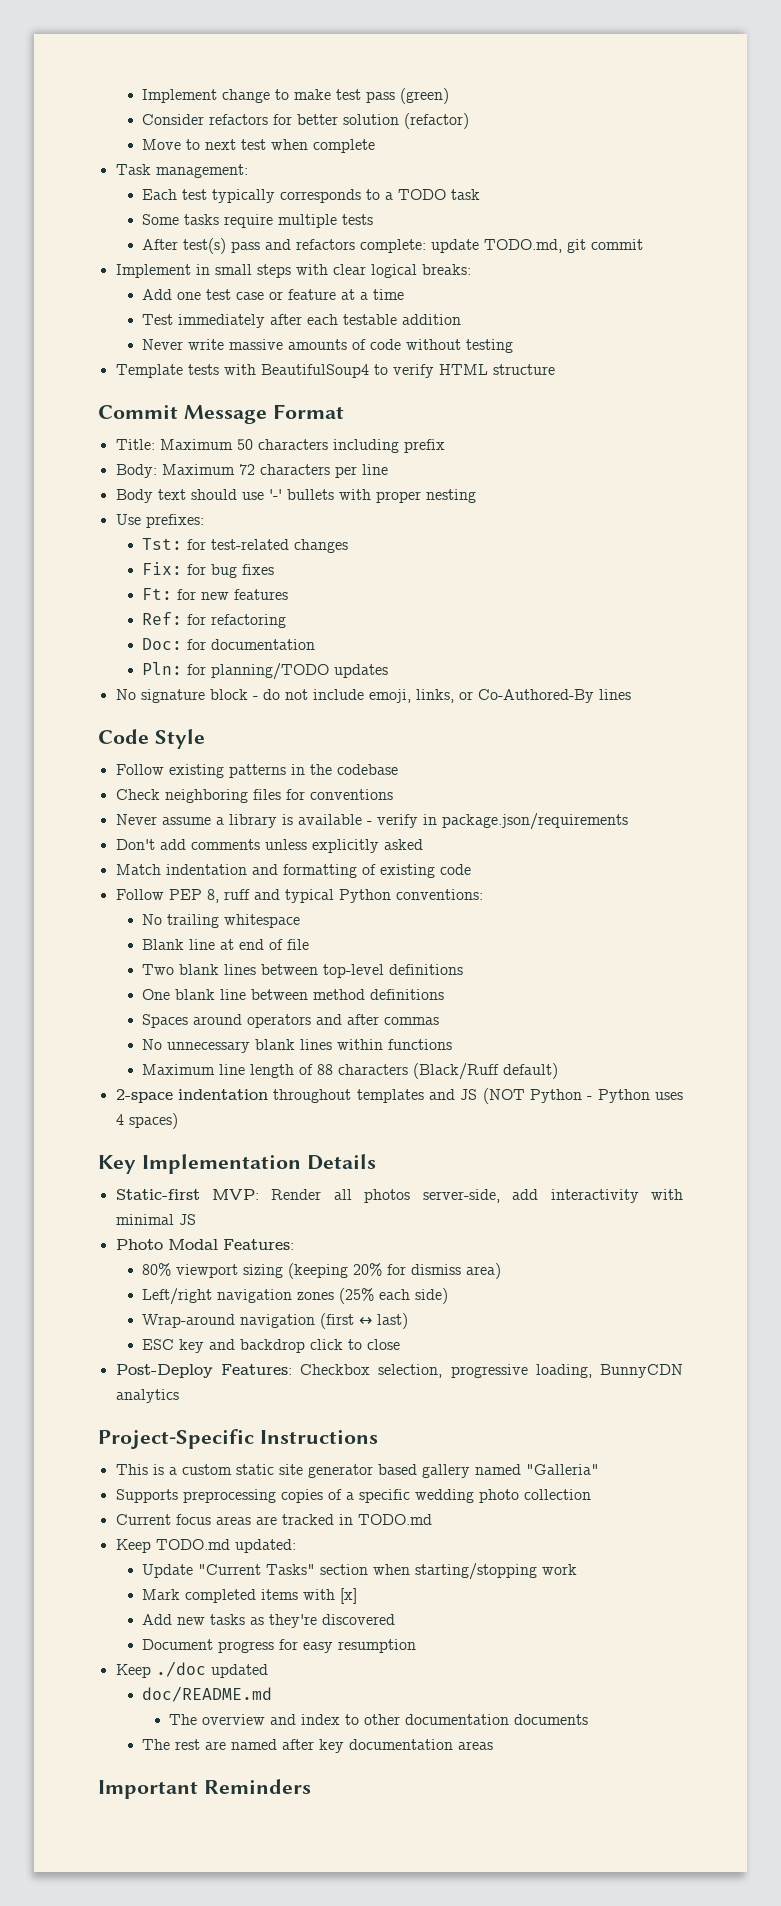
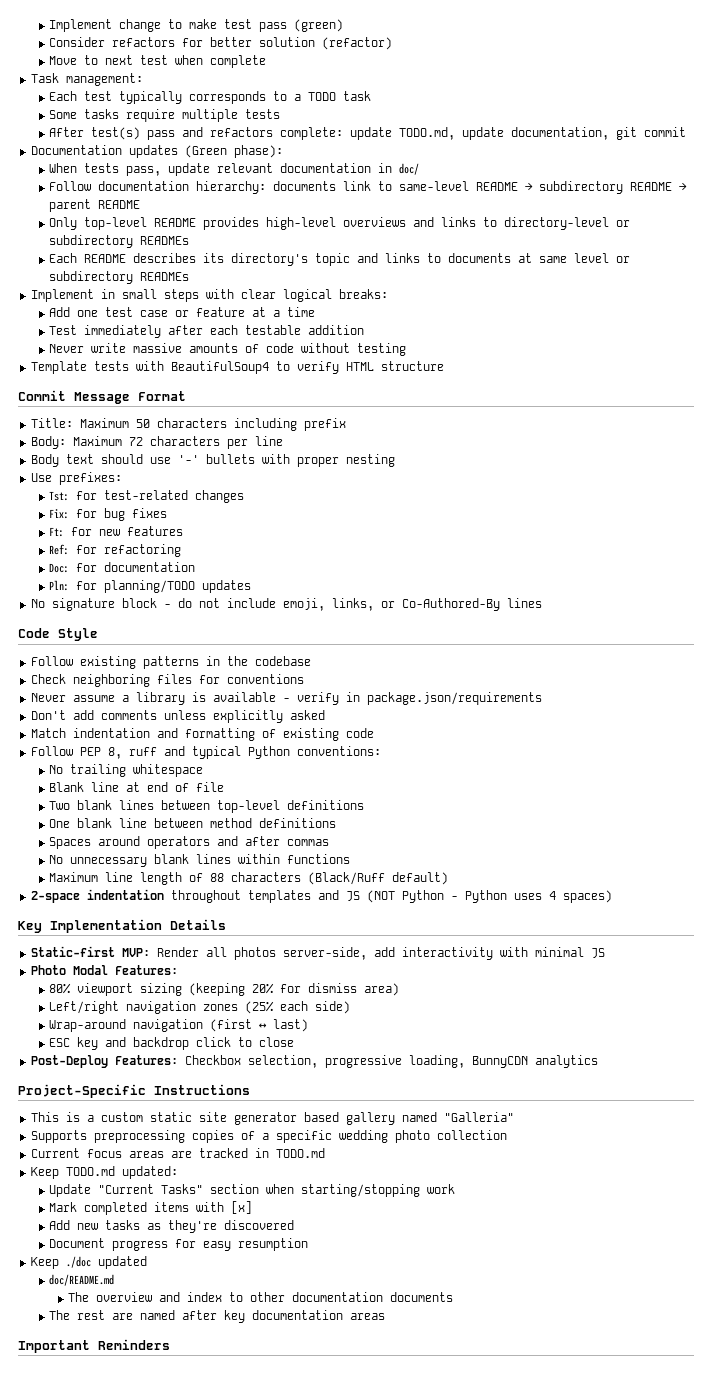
(563, 246) none -> [462,127,610,140] update documentation,
(644, 244) none -> [30,145,283,158] [49,163,420,176] [49,181,688,194] [49,199,141,212] [49,217,631,230] [49,235,190,248] [49,253,631,266] [49,271,190,284] // Documentation updates (Green phase): // When tests pass, update relevant documentation in doc/ // Follow documentation hierarchy: documents link to same-level README → subdirectory README → parent README // Only top-level README provides high-level overviews and links to directory-level or subdirectory READMEs // Each README describes its directory's topic and links to documents at same level or subdirectory READMEs

